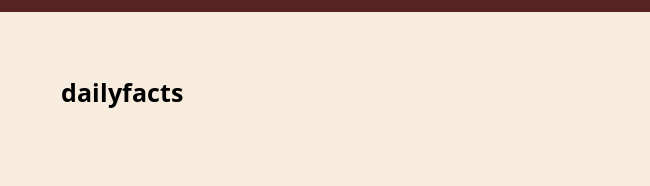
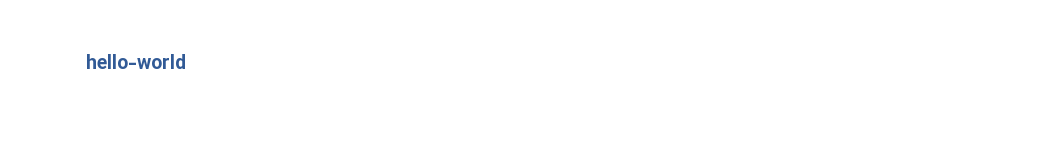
[61,83,183,108] dailyfacts -> [86,54,186,69] hello-world

